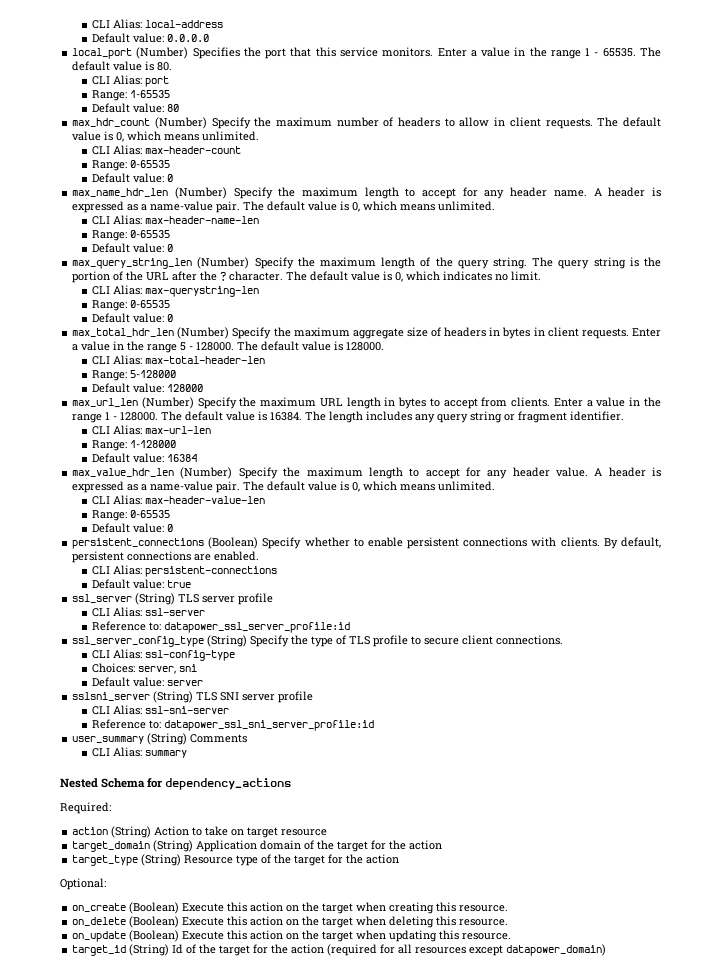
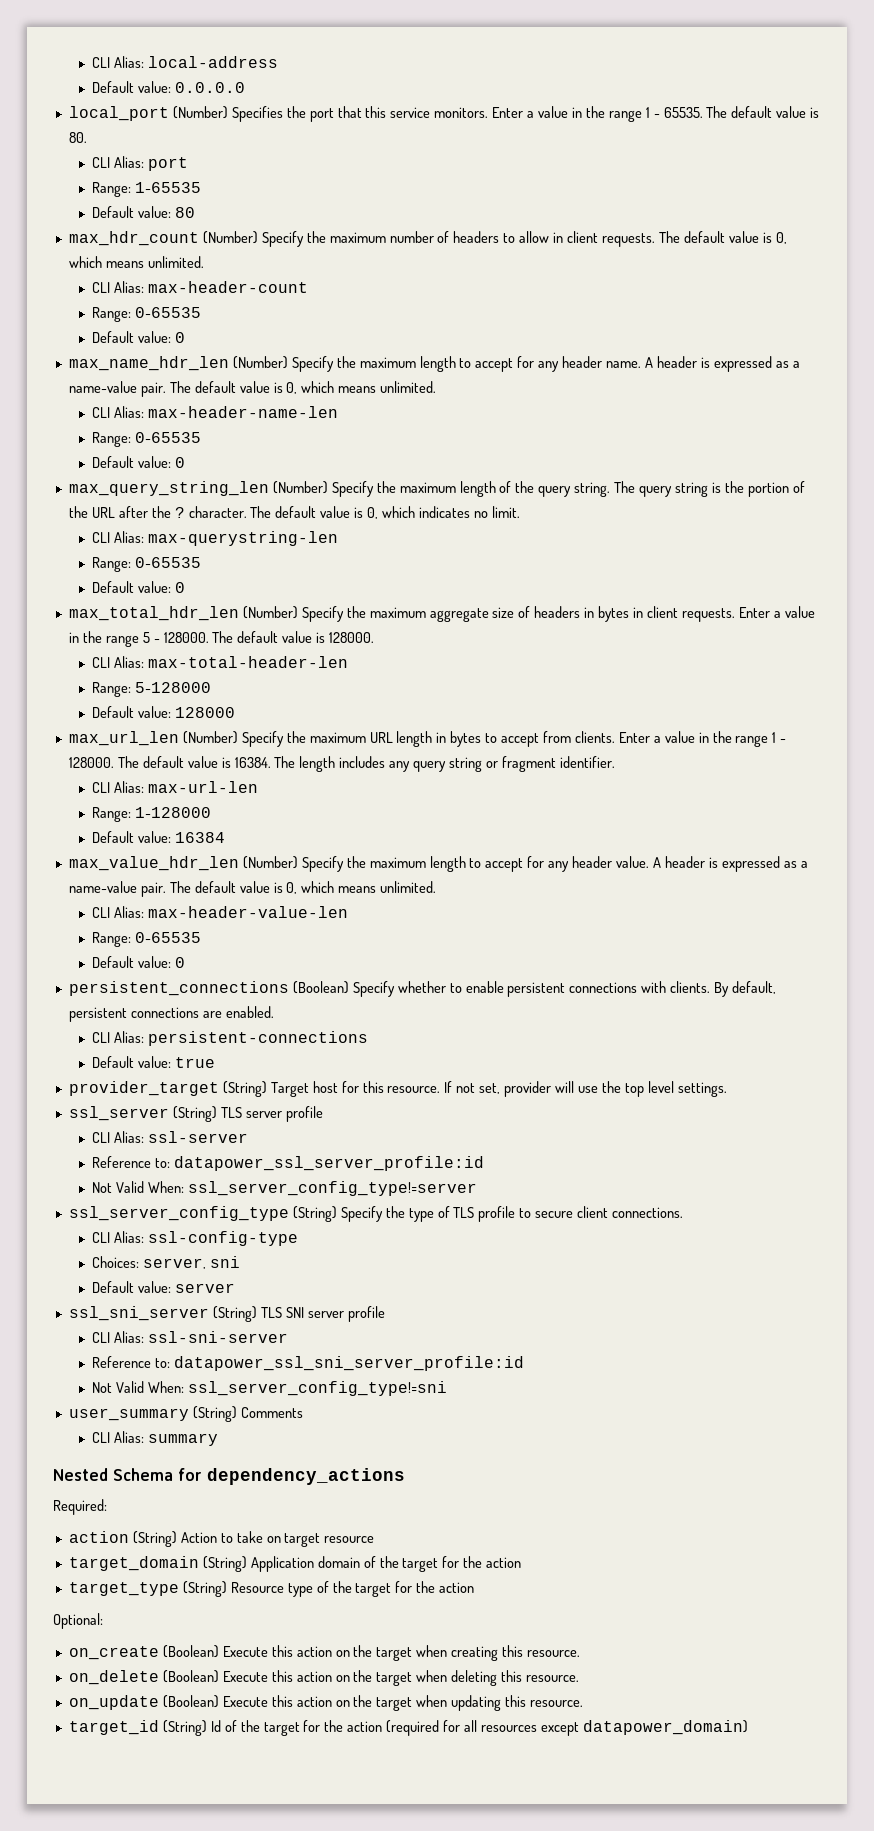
(192, 584) none -> [68,1081,727,1097] // provider_target (String) Target host for this resource. If not set, provider will use the top level settings.
(351, 627) none -> [92,1181,477,1196] // Not Valid When: ssl_server_config_type!=server
[72,692,151,701] sslsni_server -> [68,1306,209,1321] ssl_sni_server
(375, 725) none -> [92,1381,447,1396] // Not Valid When: ssl_server_config_type!=sni

